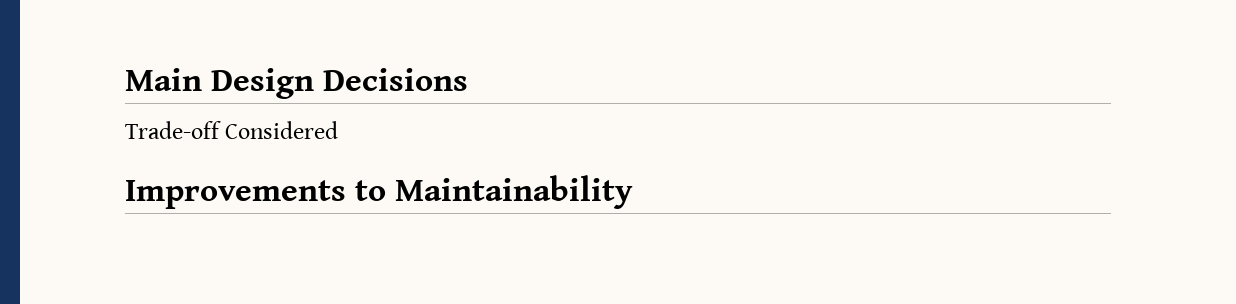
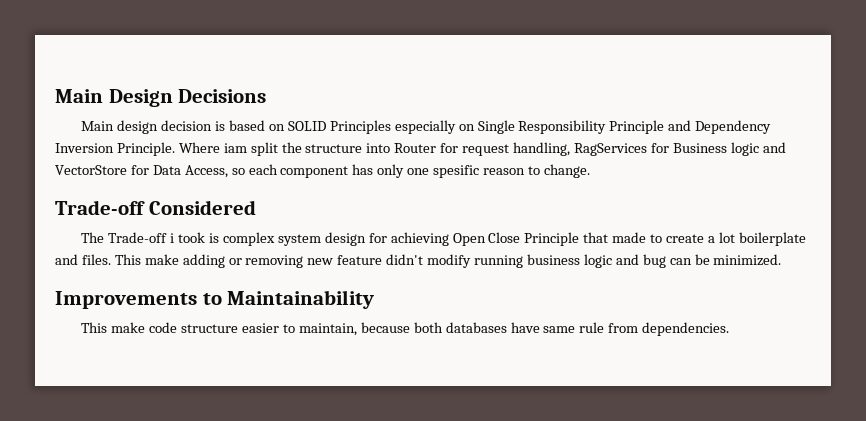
[125,121,339,139] [125,175,634,209] Trade-off Considered // Improvements to Maintainability -> [81,120,772,134] [55,142,786,156] [55,164,590,178] [55,200,256,215] [81,232,806,246] [55,254,782,268] [55,290,375,309] [81,322,730,336] Main design decision is based on SOLID Principles especially on Single Responsibility Principle and Dependency Inversion Principle. Where iam split the structure into Router for request handling, RagServices for Business logic and VectorStore for Data Access, so each component has only one spesific reason to change. // Trade-off Considered // The Trade-off i took is complex system design for achieving Open Close Principle that made to create a lot boilerplate and files. This make adding or removing new feature didn't modify running business logic and bug can be minimized. // Improvements to Maintainability // This make code structure easier to maintain, because both databases have same rule from dependencies.

